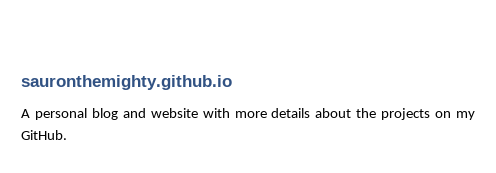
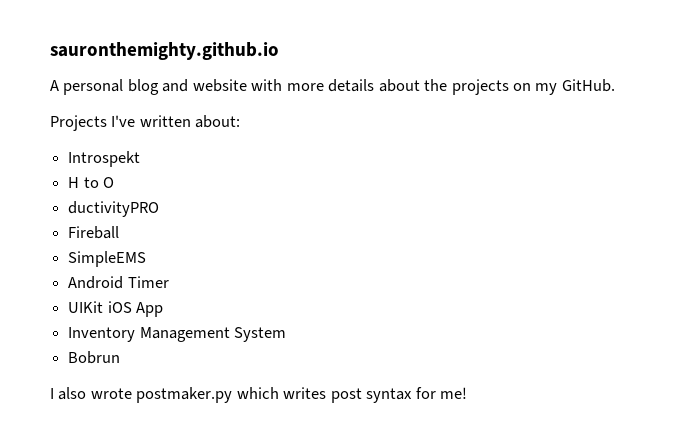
(67, 135) none -> [50,115,241,131] [68,151,141,167] [68,177,115,188] [68,201,160,217] [68,226,120,239] [68,251,147,267] [68,276,169,289] [68,301,164,317] [68,327,287,342] [68,351,121,364] [50,387,468,403] // Projects I've written about: // Introspekt // H to O // ductivityPRO // Fireball // SimpleEMS // Android Timer // UIKit iOS App // Inventory Management System // Bobrun // I also wrote postmaker.py which writes post syntax for me!

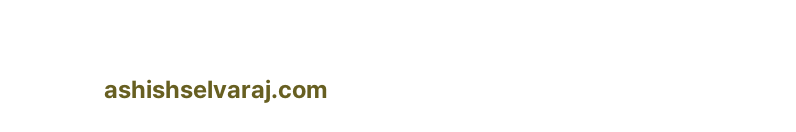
[50,42,279,60] [50,79,615,95] [50,115,241,131] [68,151,141,167] [68,177,115,188] [68,201,160,217] [68,226,120,239] [68,251,147,267] [68,276,169,289] [68,301,164,317] [68,327,287,342] [68,351,121,364] [50,387,468,403] sauronthemighty.github.io // A personal blog and website with more details about the projects on my GitHub. // Projects I've written about: // Introspekt // H to O // ductivityPRO // Fireball // SimpleEMS // Android Timer // UIKit iOS App // Inventory Management System // Bobrun // I also wrote postmaker.py which writes post syntax for me! -> [104,79,328,103] ashishselvaraj.com

